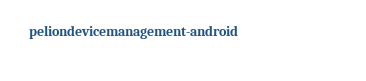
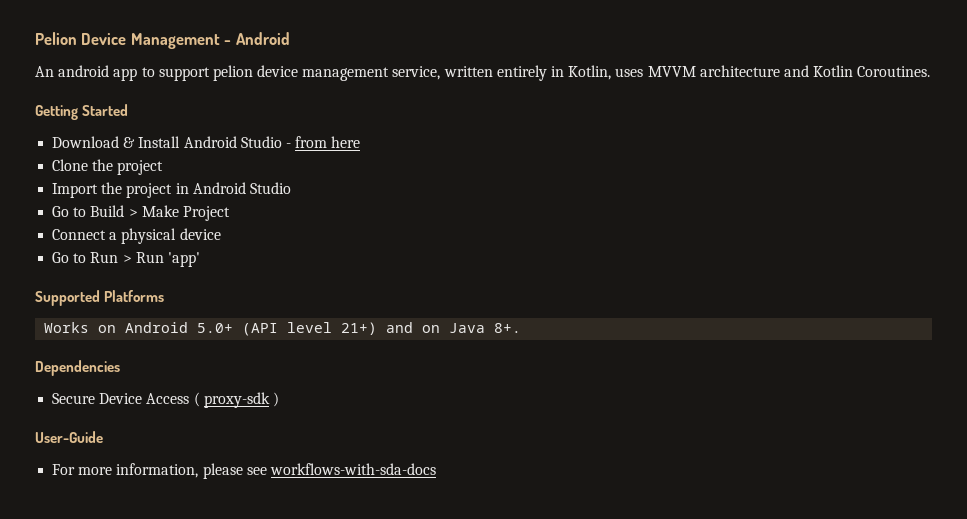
[29,25,238,39] peliondevicemanagement-android -> [35,32,290,49] [35,65,931,81] [35,104,129,120] [52,136,361,148] [52,159,164,175] [52,182,291,198] [52,205,230,221] [52,228,221,244] [52,252,200,267] [35,290,165,306] [44,322,522,336] [35,360,120,376] [52,392,279,408] [35,431,103,443] [52,463,436,479] Pelion Device Management - Android // An android app to support pelion device management service, written entirely in Kotlin, uses MVVM architecture and Kotlin Coroutines. // Getting Started // Download & Install Android Studio - from here // Clone the project // Import the project in Android Studio // Go to Build > Make Project // Connect a physical device // Go to Run > Run 'app' // Supported Platforms // Works on Android 5.0+ (API level 21+) and on Java 8+. // Dependencies // Secure Device Access ( proxy-sdk ) // User-Guide // For more information, please see workflows-with-sda-docs

